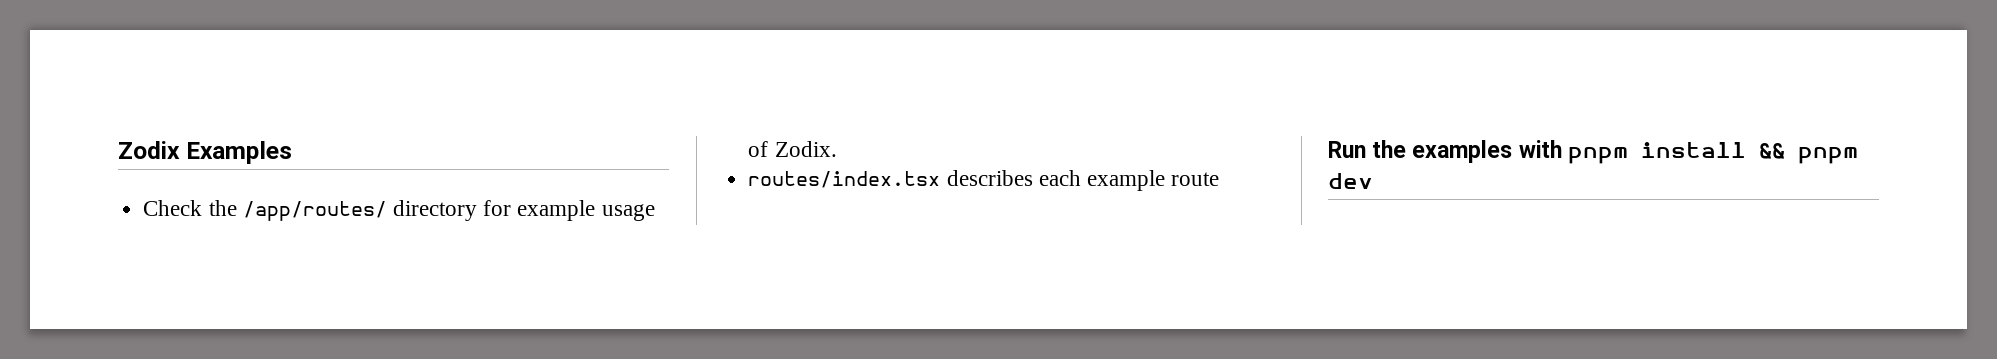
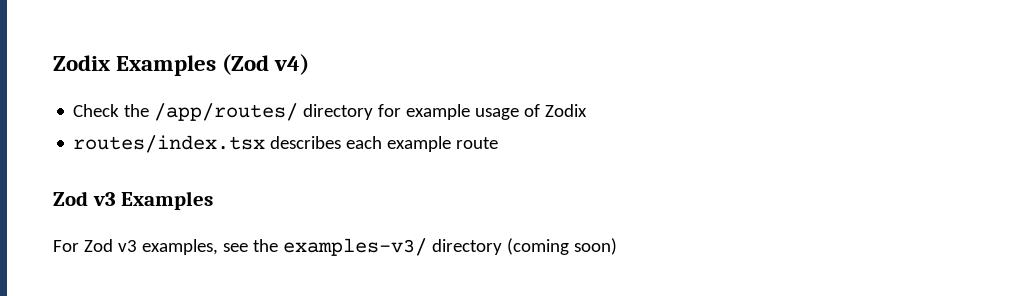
(292, 152) none -> [222,54,310,75] (Zod v4)
[774,141,837,157] Zodix. -> [545,104,588,117] Zodix
[1328,140,1858,164] [1328,173,1373,189] Run the examples with pnpm install && pnpm dev -> [53,191,214,210] [53,238,617,256] Zod v3 Examples // For Zod v3 examples, see the examples-v3/ directory (coming soon)

